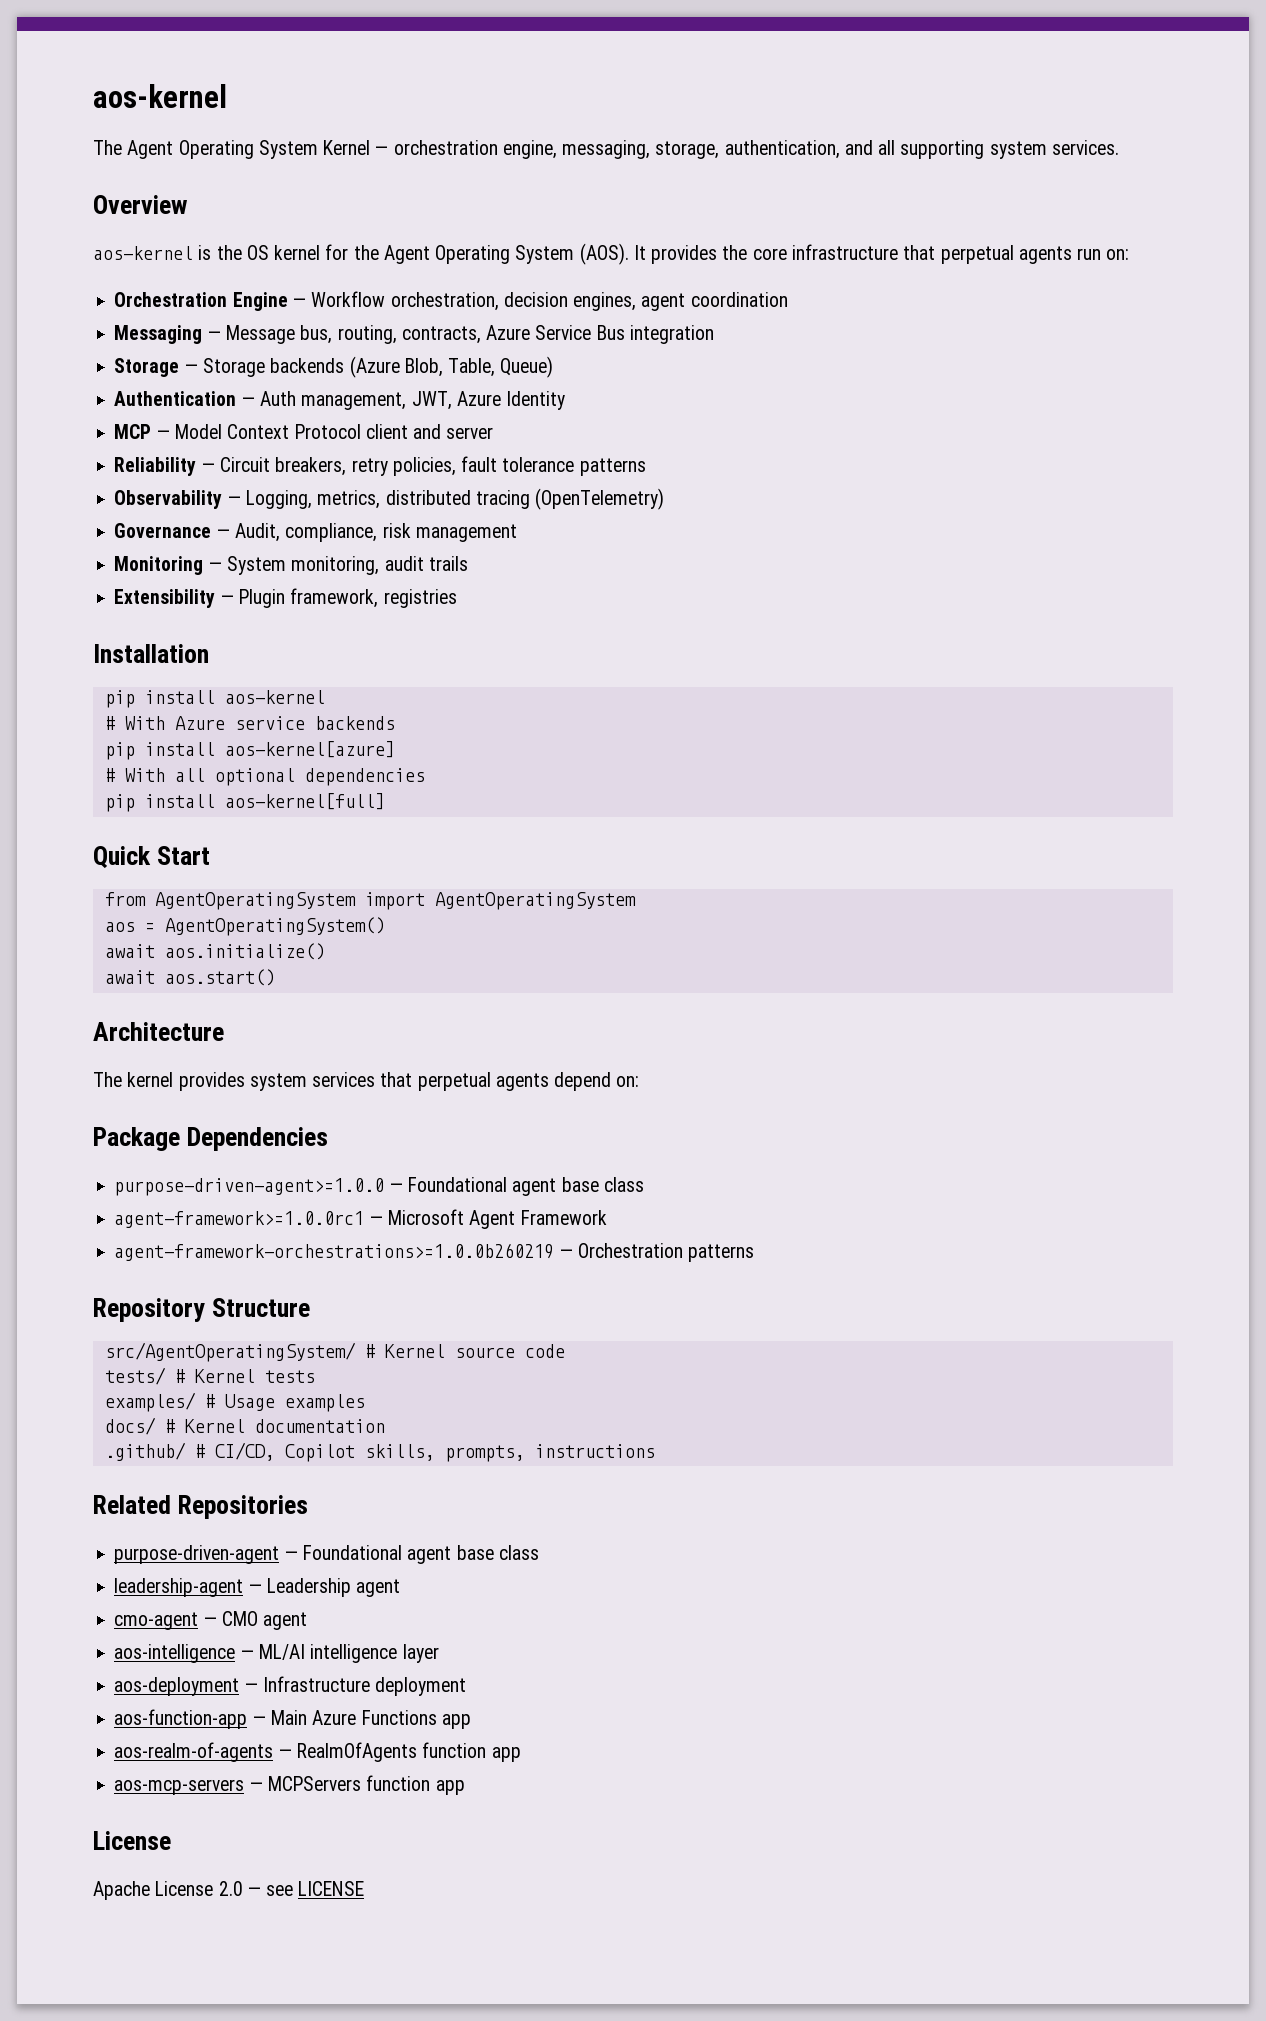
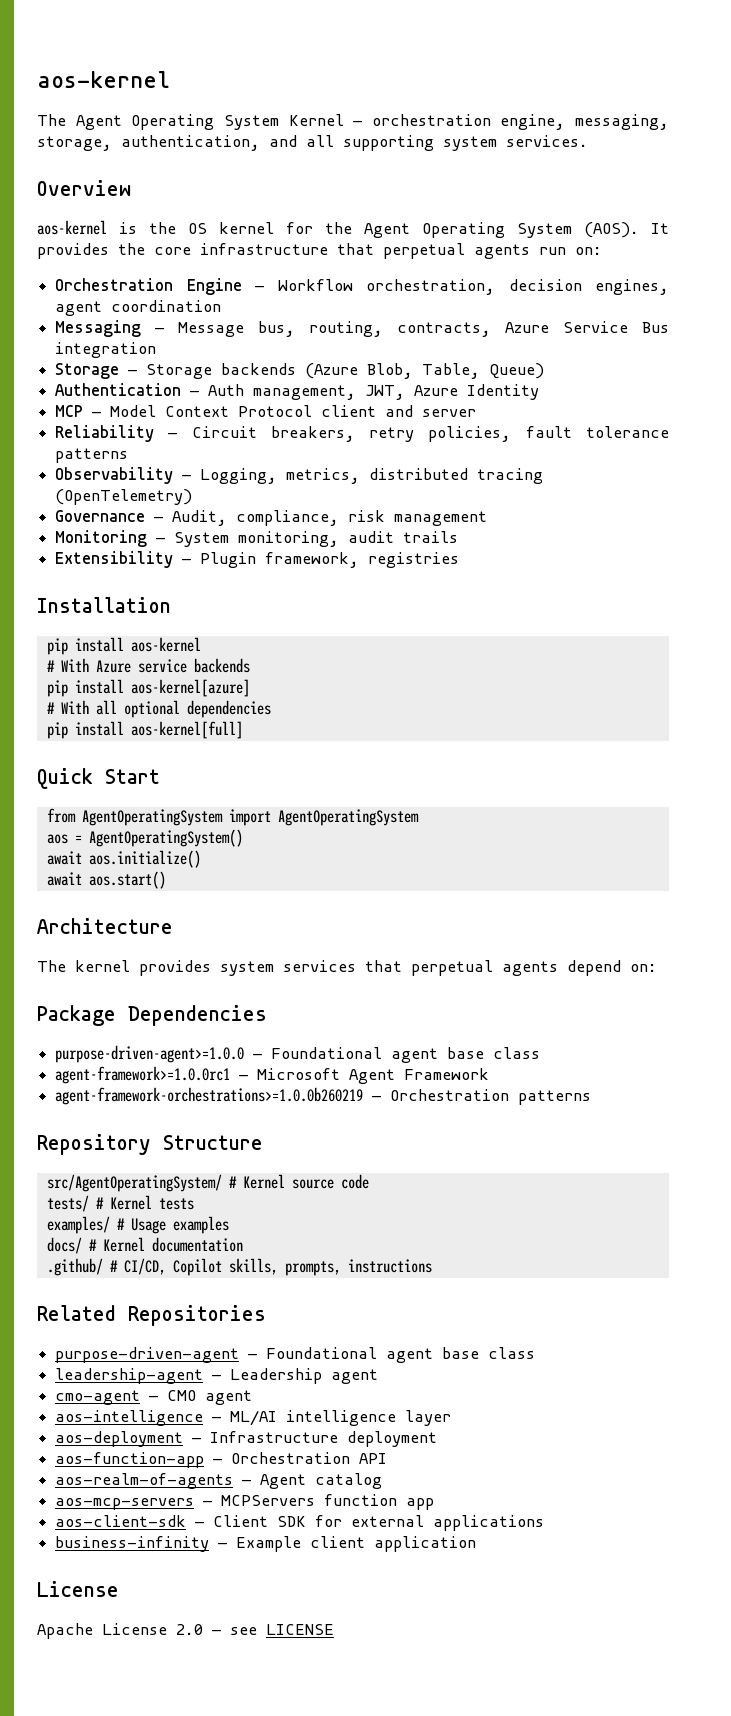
[270,1710,471,1729] Main Azure Functions app -> [231,1452,388,1464] Orchestration API
[296,1742,521,1762] RealmOfAgents function app -> [260,1473,383,1489] Agent catalog
(465, 1787) none -> [55,1515,545,1531] [55,1536,477,1552] // aos-client-sdk — Client SDK for external applications // business-infinity — Example client application

